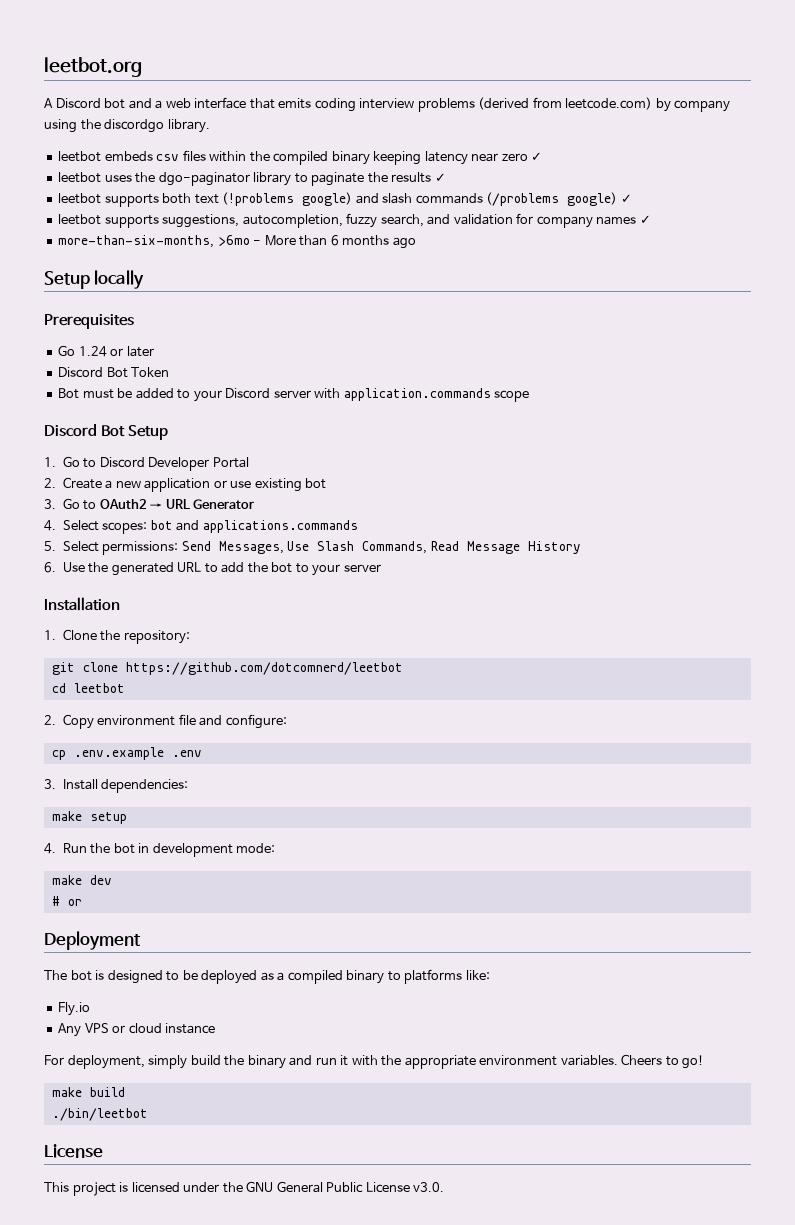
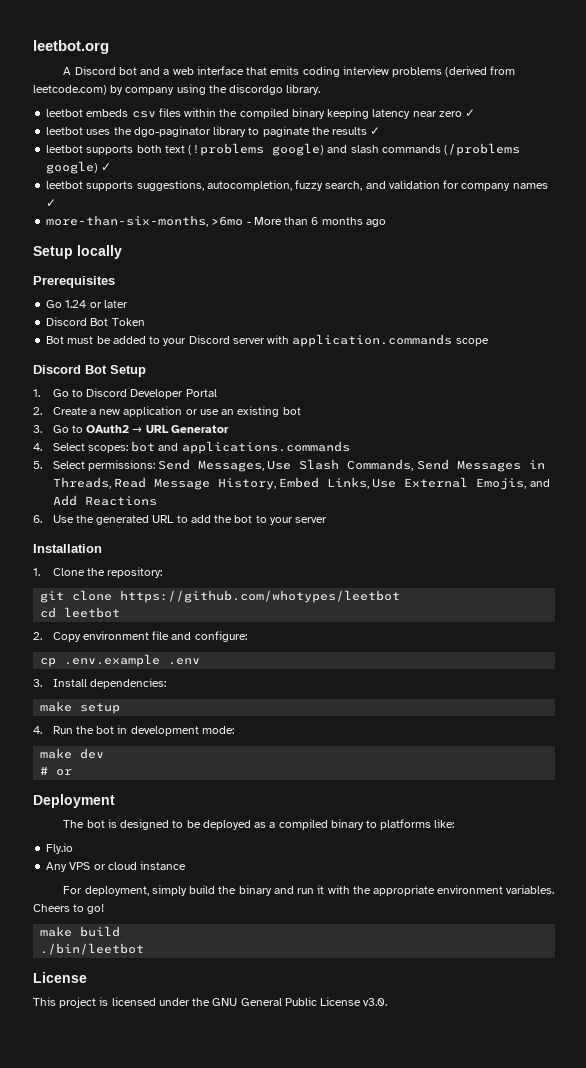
(252, 484) none -> [221,409,235,415] an
[430,541,581,554] Read Message History -> [416,459,545,472] [52,477,550,490] [52,495,157,506] Send Messages in Threads, Read Message History, Embed Links, Use External Emojis, and Add Reactions
[125,662,403,675] https://github.com/dotcomnerd/leetbot -> [120,590,401,603] https://github.com/whotypes/leetbot

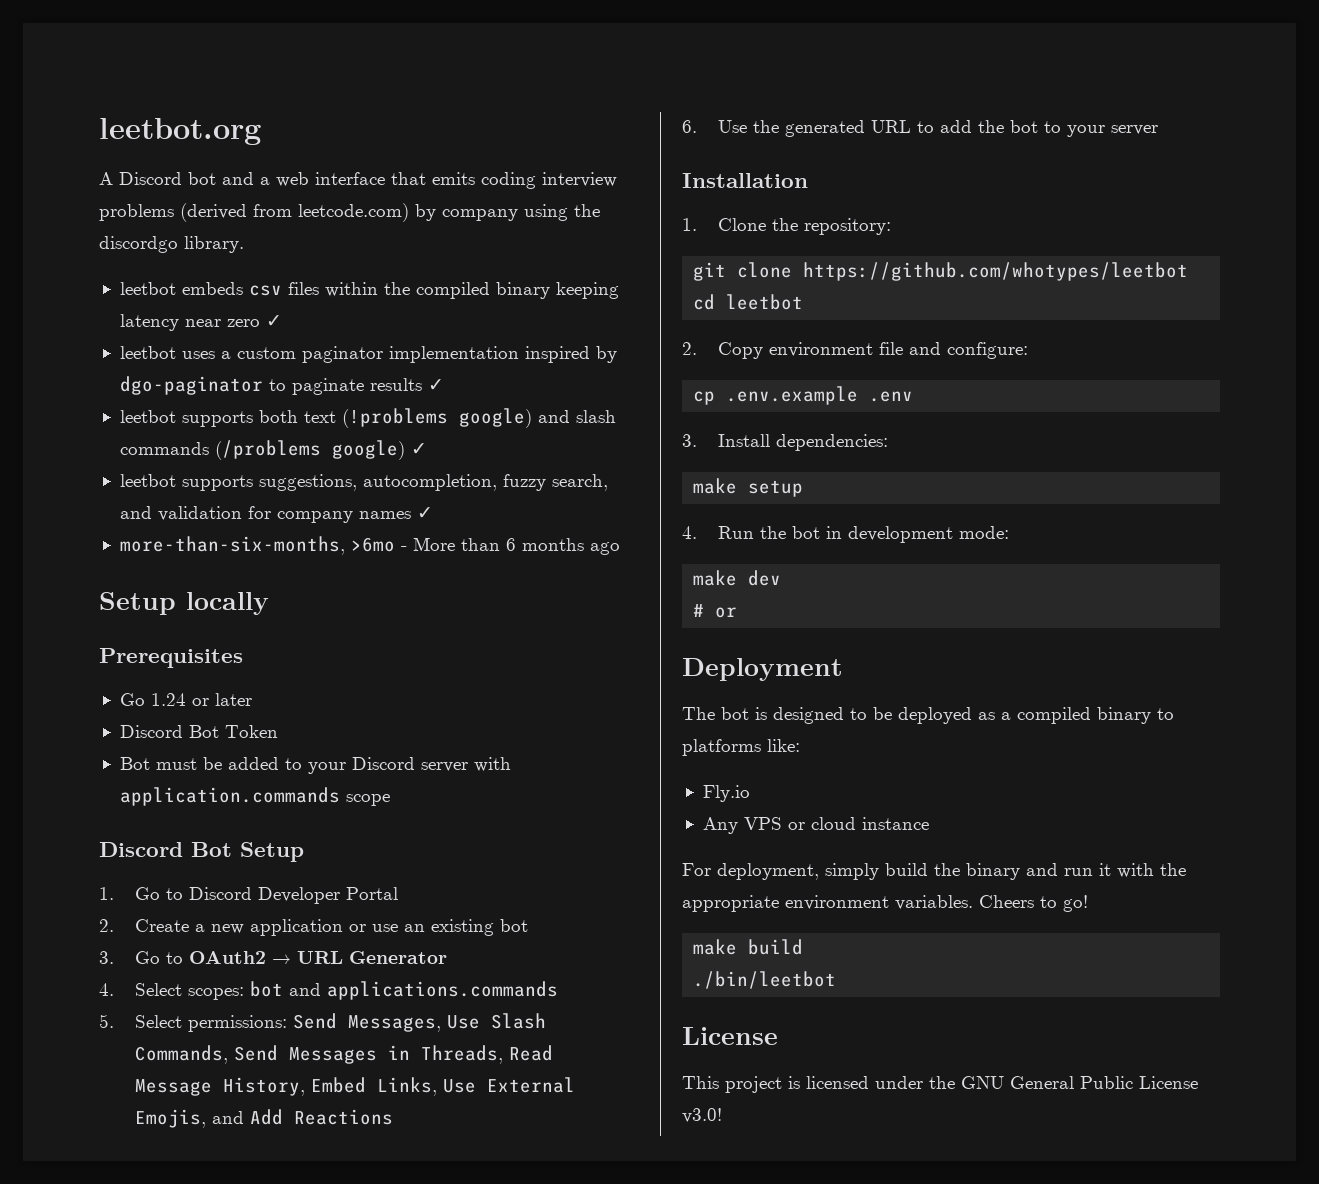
[113,126,247,137] the dgo-paginator library -> [220,346,617,363] [119,376,263,395] a custom paginator implementation inspired by dgo-paginator
[311,127,330,135] the -> (364, 386) none
[363,998,388,1006] v3.0. -> [682,1108,722,1123] v3.0!

